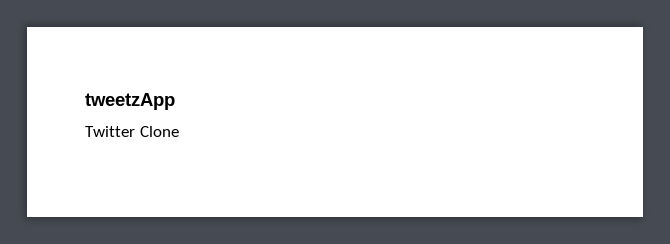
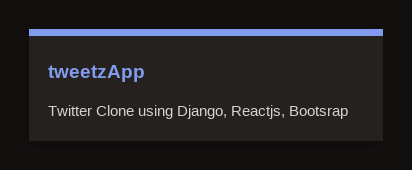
(179, 131) none -> [138,105,349,119] using Django, Reactjs, Bootsrap

